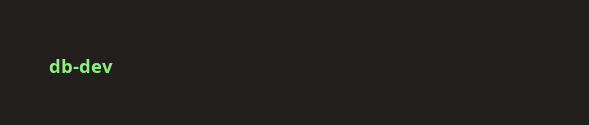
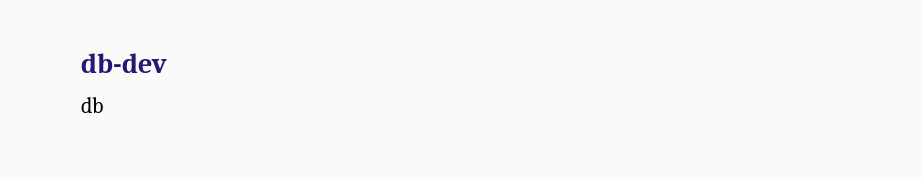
(113, 66) none -> [81,97,103,113] // db

